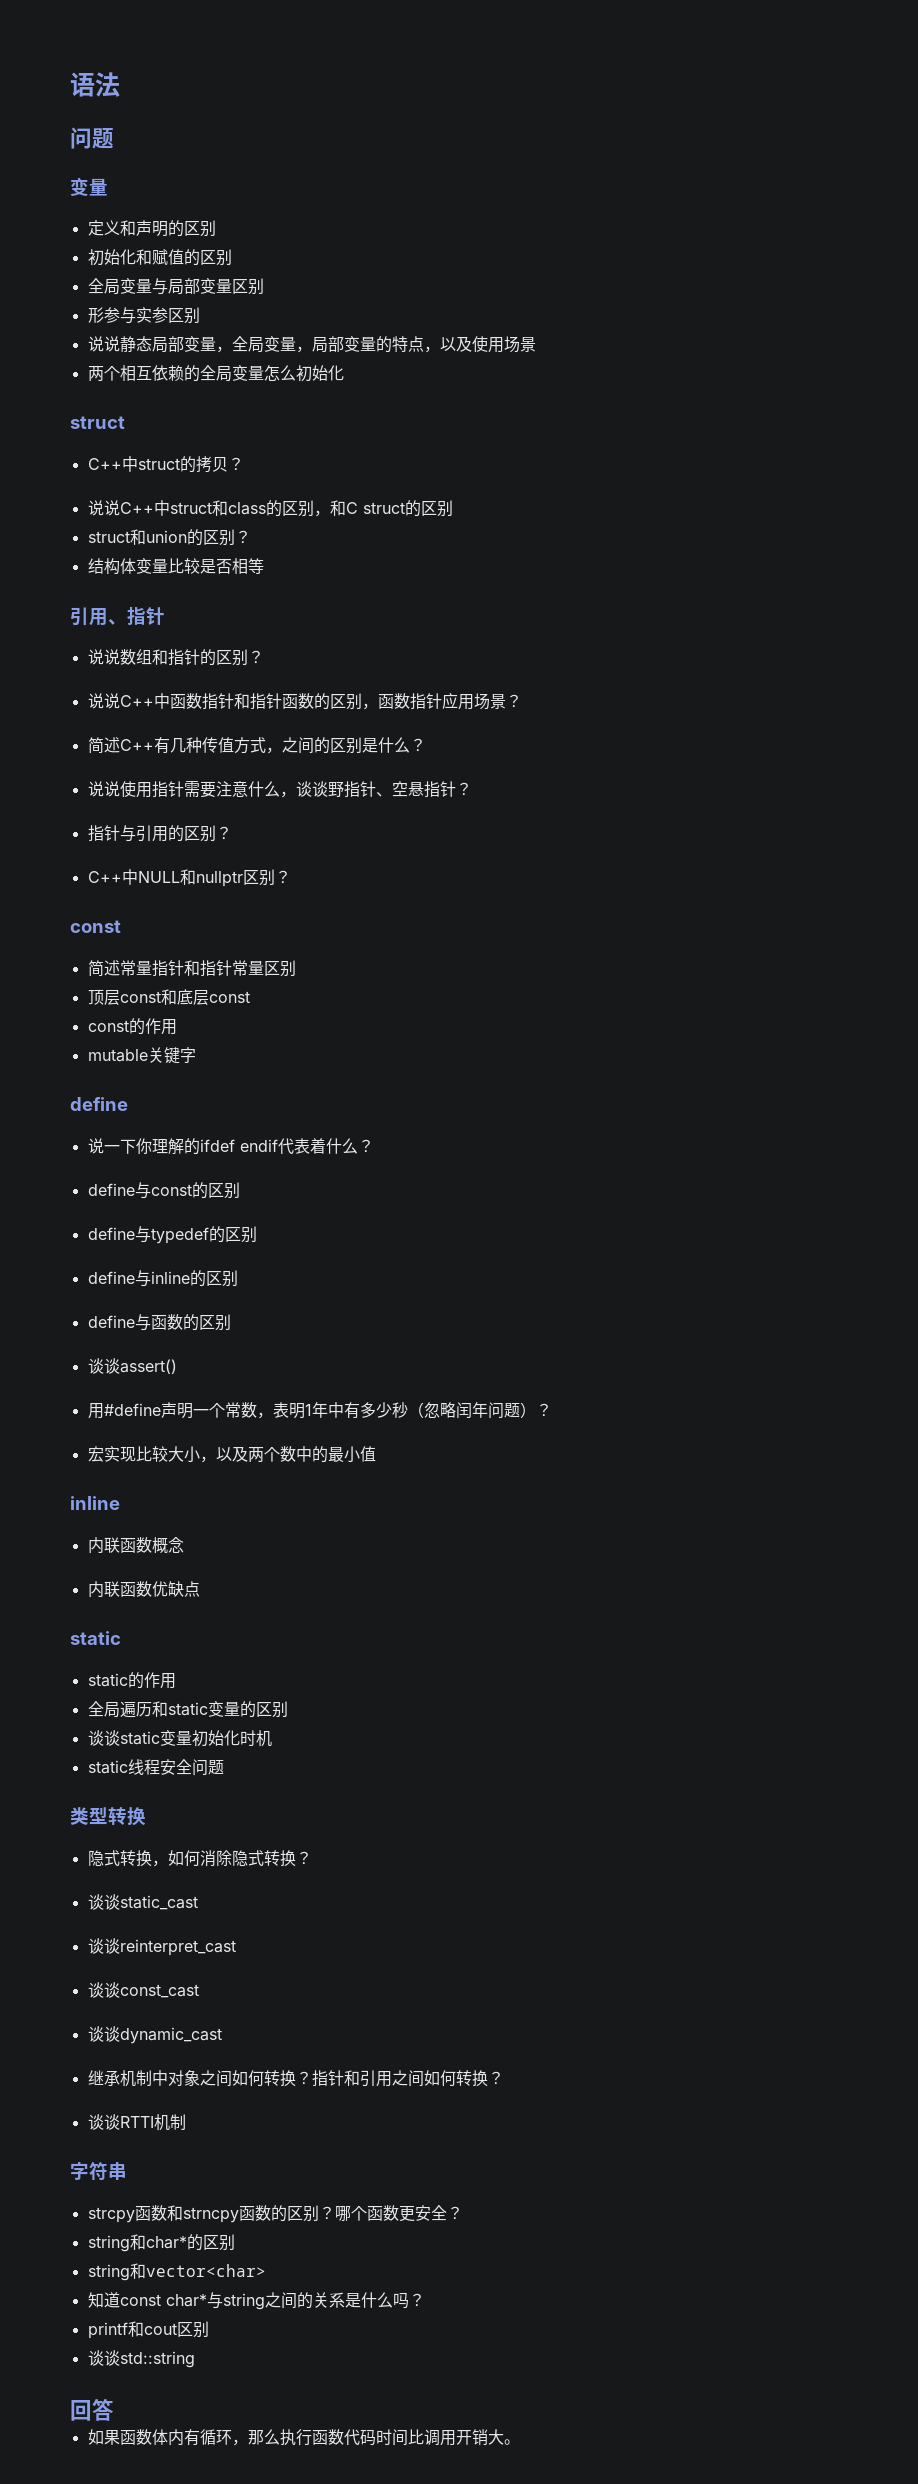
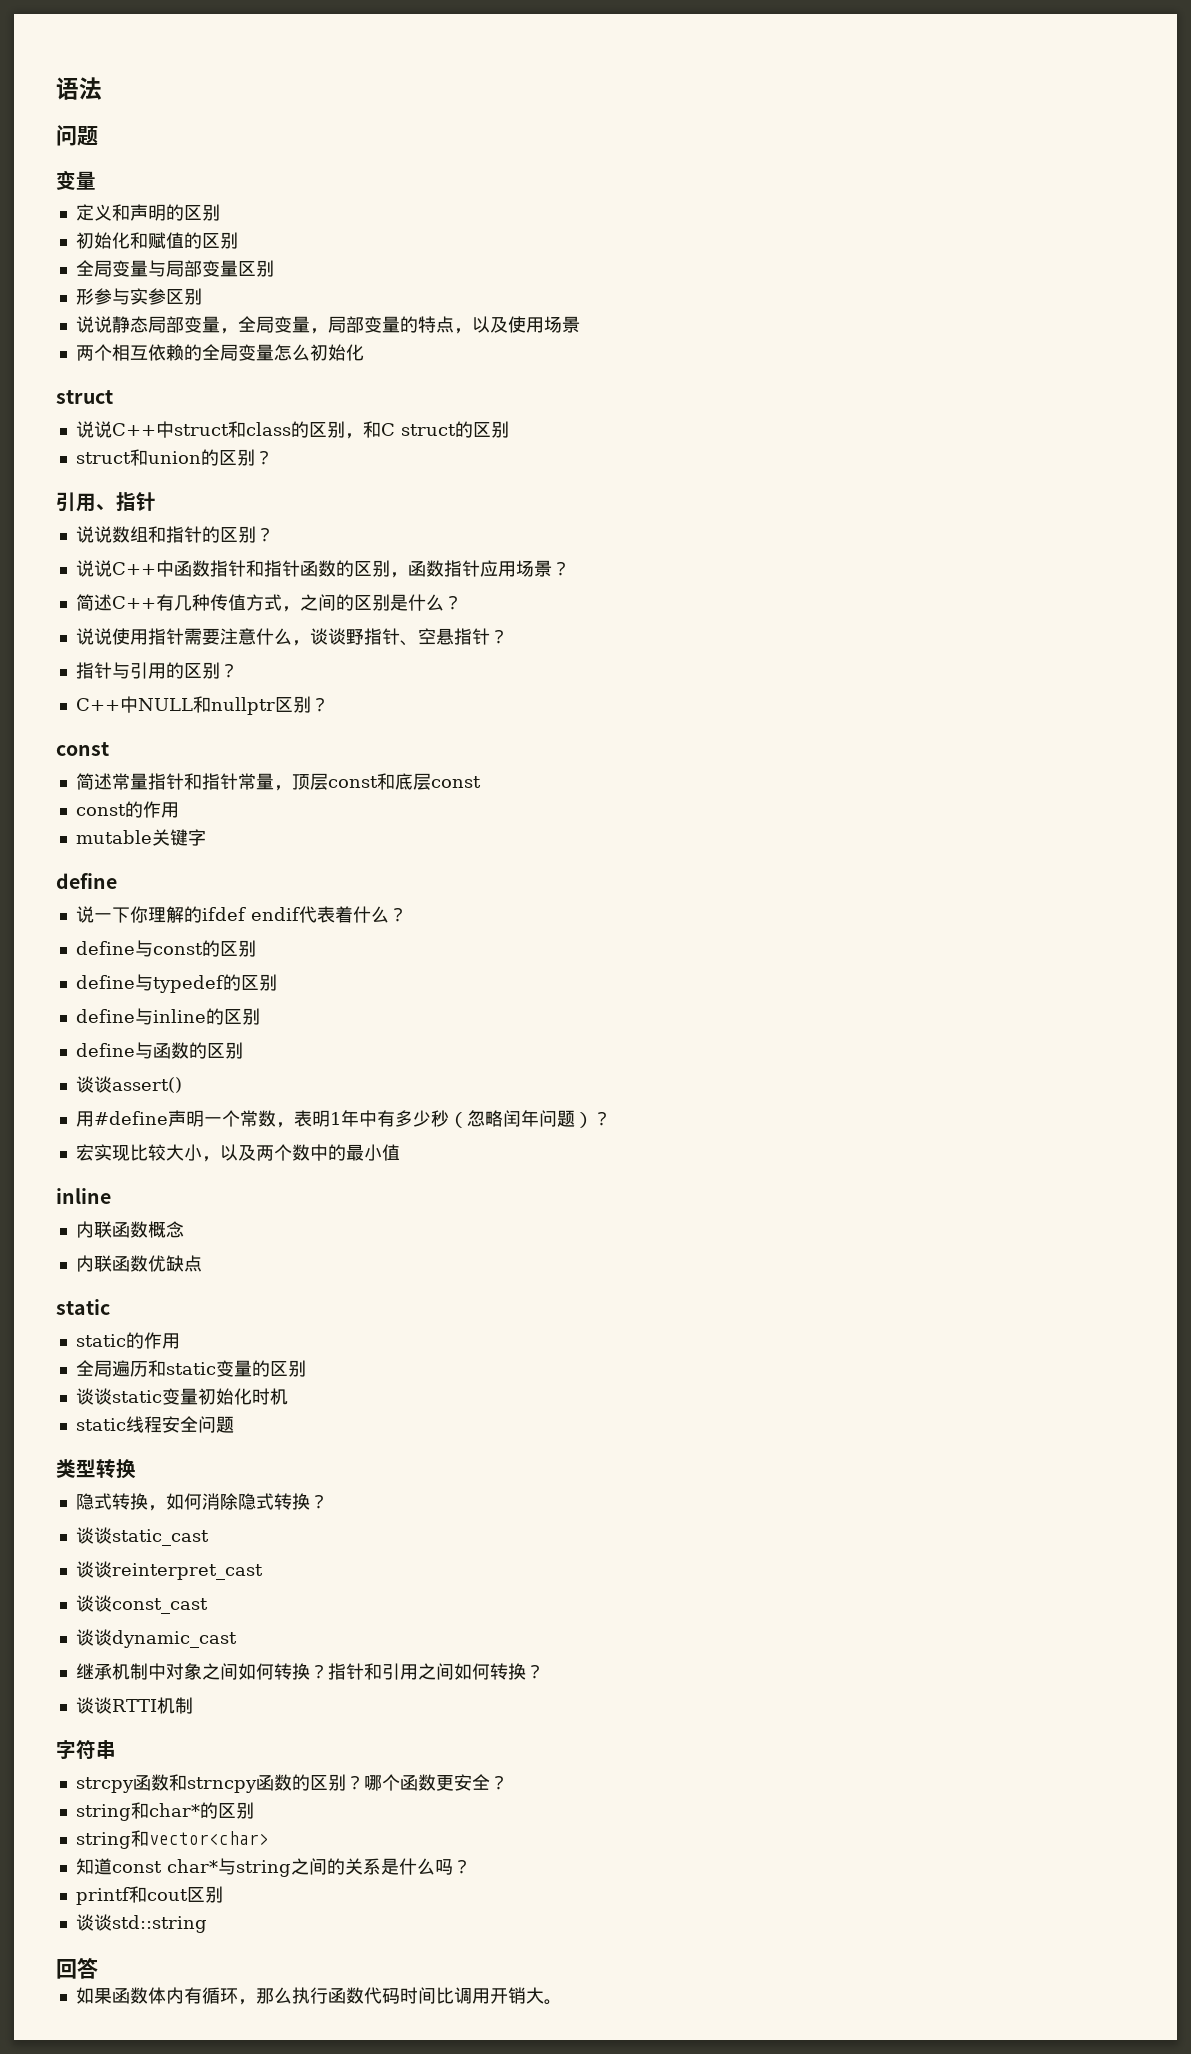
[87,456,244,473] // C++中struct的拷贝？ -> (113, 397) none
[87,558,264,575] // 结构体变量比较是否相等 -> (273, 457) none
[263,960,296,977] 区别 // -> [273,785,292,791] ，

